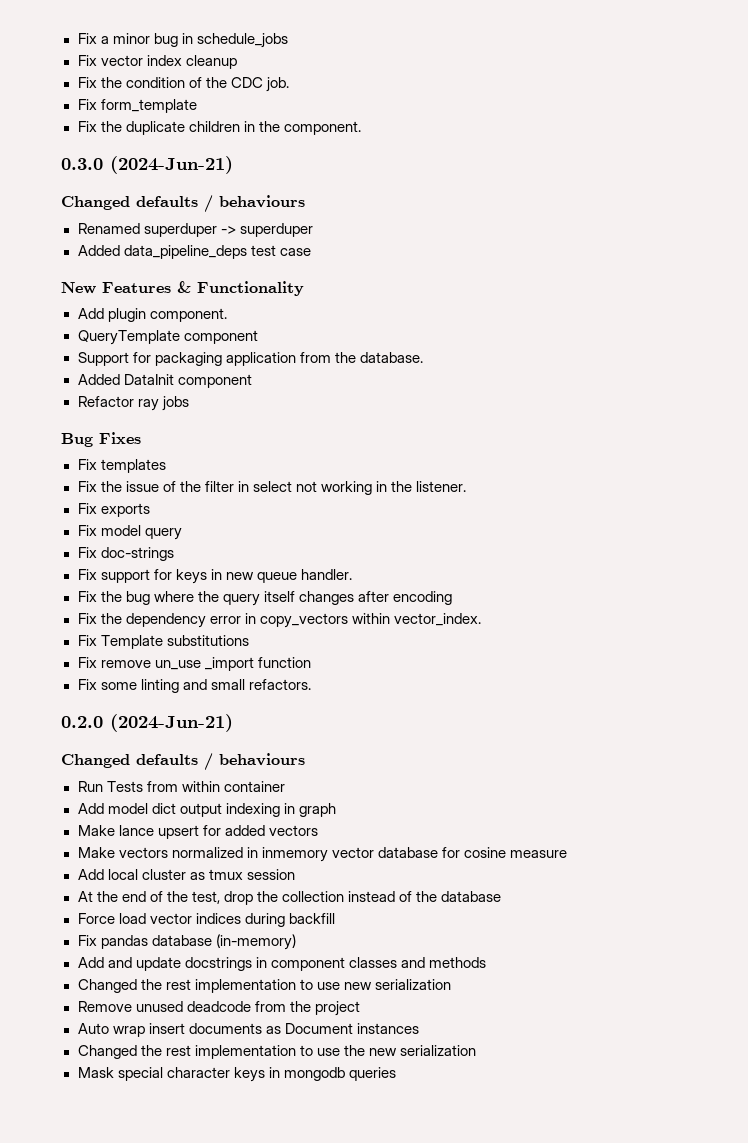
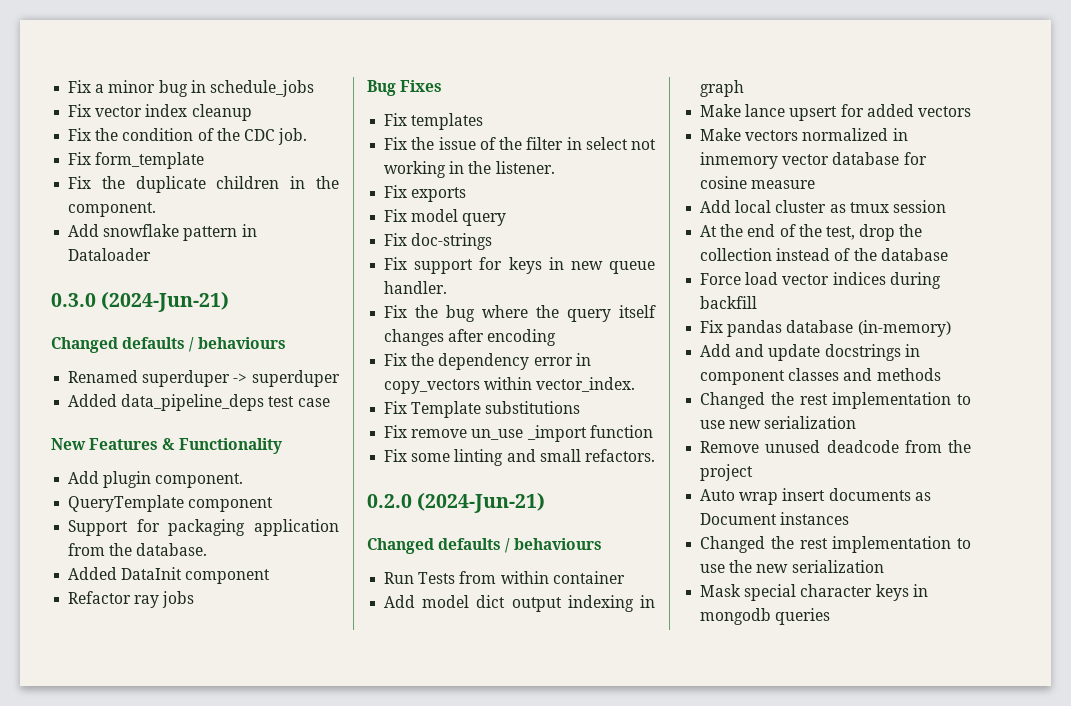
(361, 128) none -> [68,224,257,241] [68,248,152,261] // Add snowflake pattern in Dataloader

